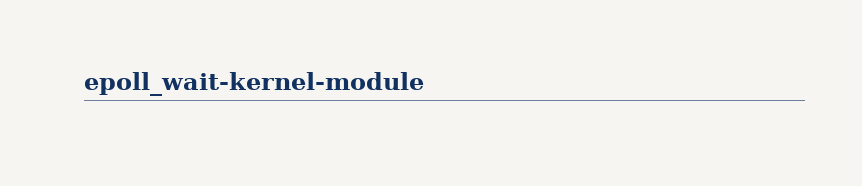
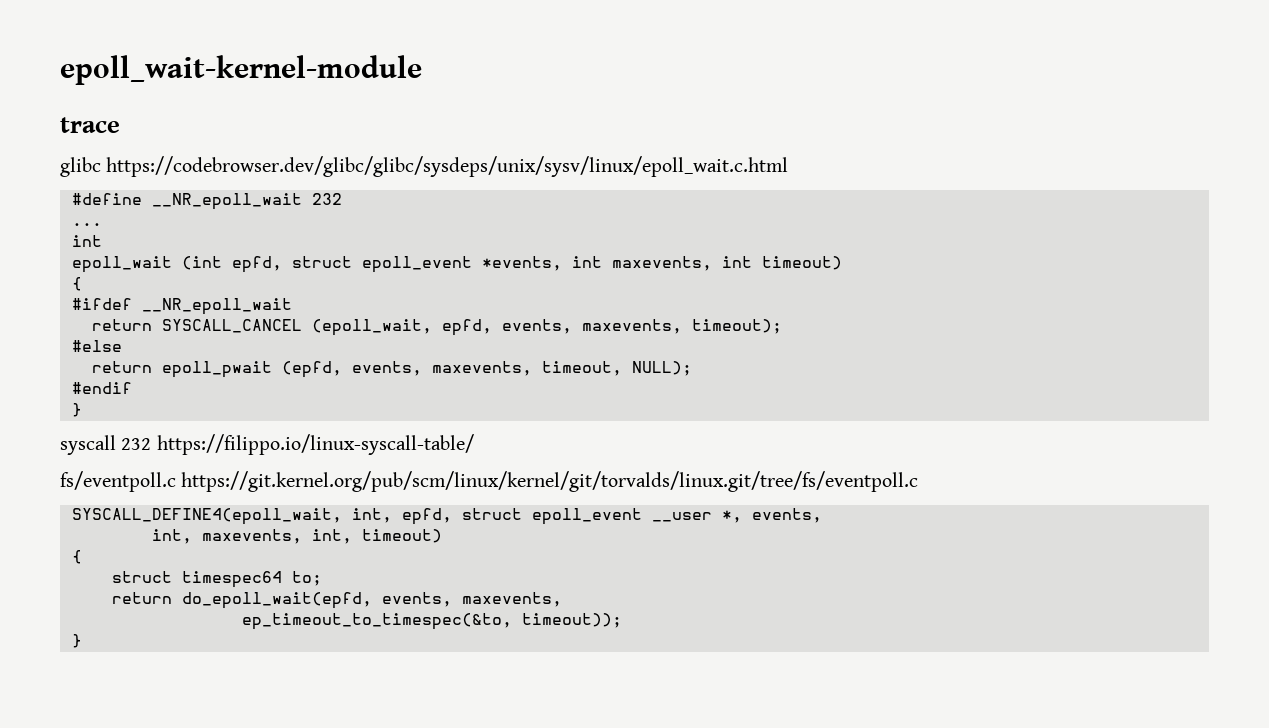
(424, 84) none -> [60,117,120,133] [60,156,789,177] [71,193,342,210] [71,223,102,226] [71,235,102,247] [71,256,842,273] [71,277,82,291] [71,298,292,315] [91,319,782,336] [71,340,122,352] [91,361,692,378] [71,382,132,394] [71,403,82,417] [60,434,474,455] [60,471,919,492] [71,508,822,525] [151,529,442,544] [71,550,82,564] [111,571,322,588] [111,592,562,609] [241,613,622,630] [71,634,82,648] // trace // glibc https://codebrowser.dev/glibc/glibc/sysdeps/unix/sysv/linux/epoll_wait.c.html // #define __NR_epoll_wait 232 // ... // int // epoll_wait (int epfd, struct epoll_event *events, int maxevents, int timeout) // { // #ifdef __NR_epoll_wait // return SYSCALL_CANCEL (epoll_wait, epfd, events, maxevents, timeout); // #else // return epoll_pwait (epfd, events, maxevents, timeout, NULL); // #endif // } // syscall 232 https://filippo.io/linux-syscall-table/ // fs/eventpoll.c https://git.kernel.org/pub/scm/linux/kernel/git/torvalds/linux.git/tree/fs/eventpoll.c // SYSCALL_DEFINE4(epoll_wait, int, epfd, struct epoll_event __user *, events, // int, maxevents, int, timeout) // { // struct timespec64 to; // return do_epoll_wait(epfd, events, maxevents, // ep_timeout_to_timespec(&to, timeout)); // }

